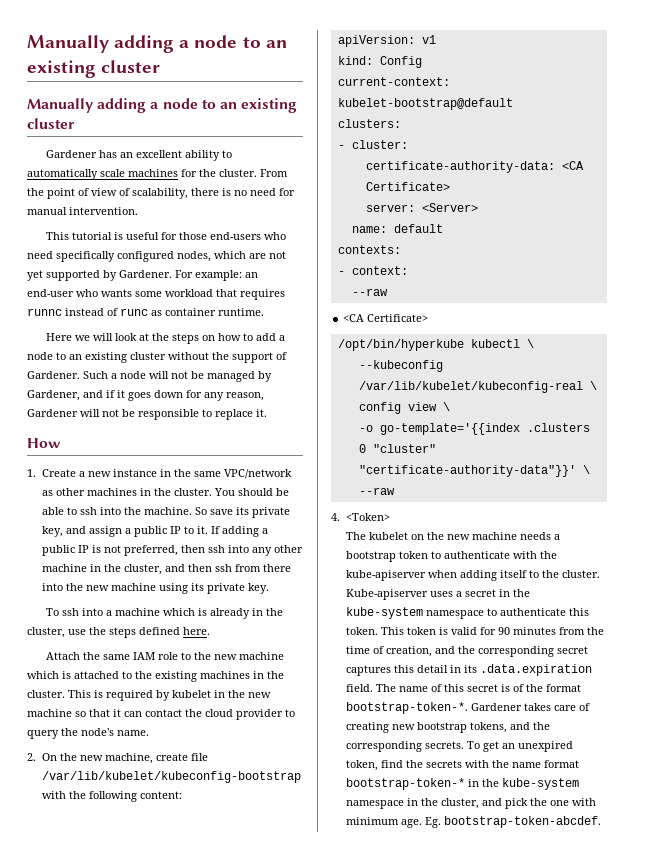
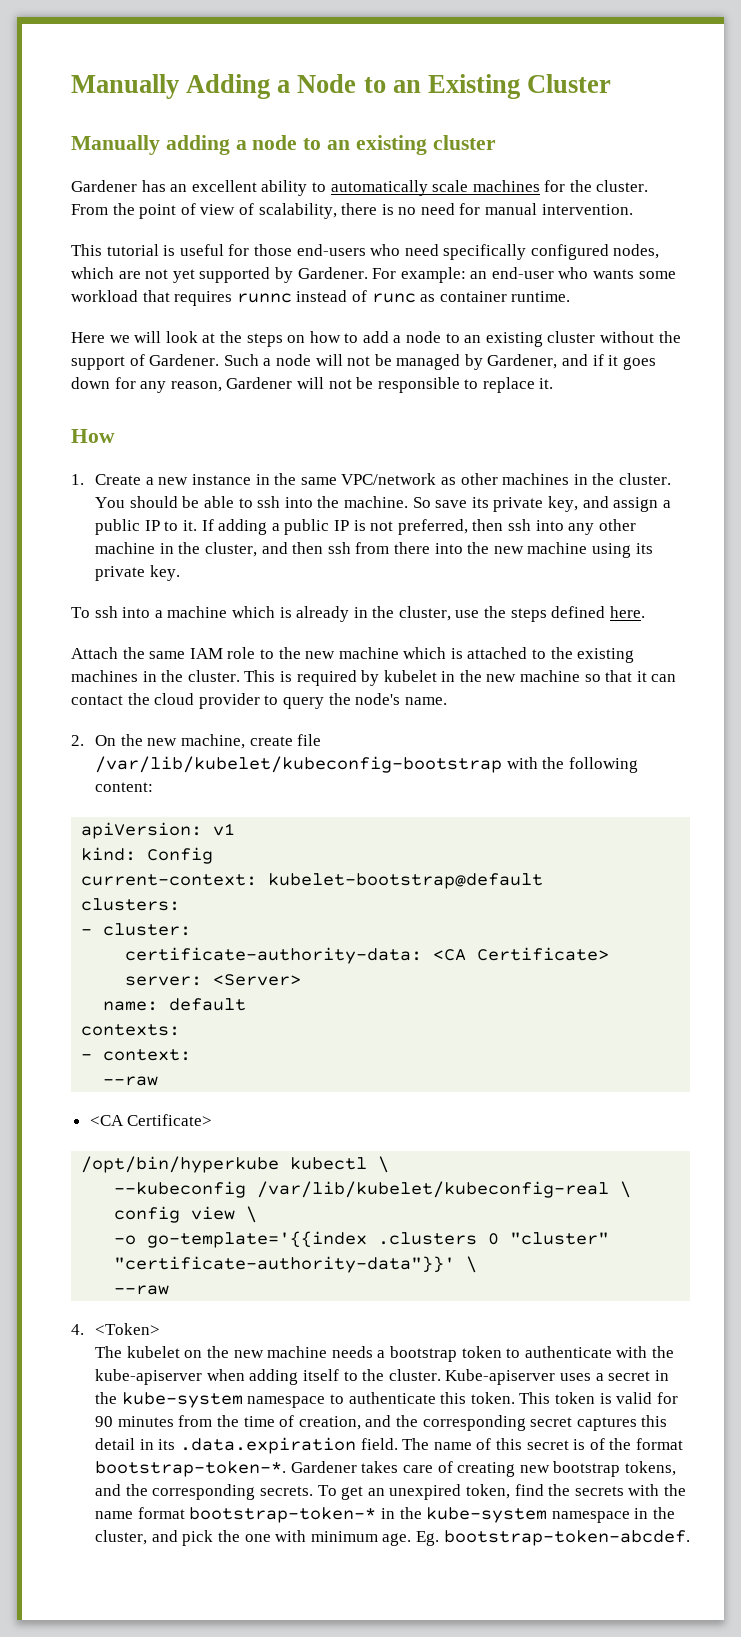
[27,35,287,53] [27,60,161,78] Manually adding a node to an existing cluster -> [71,74,612,99] Manually Adding a Node to an Existing Cluster

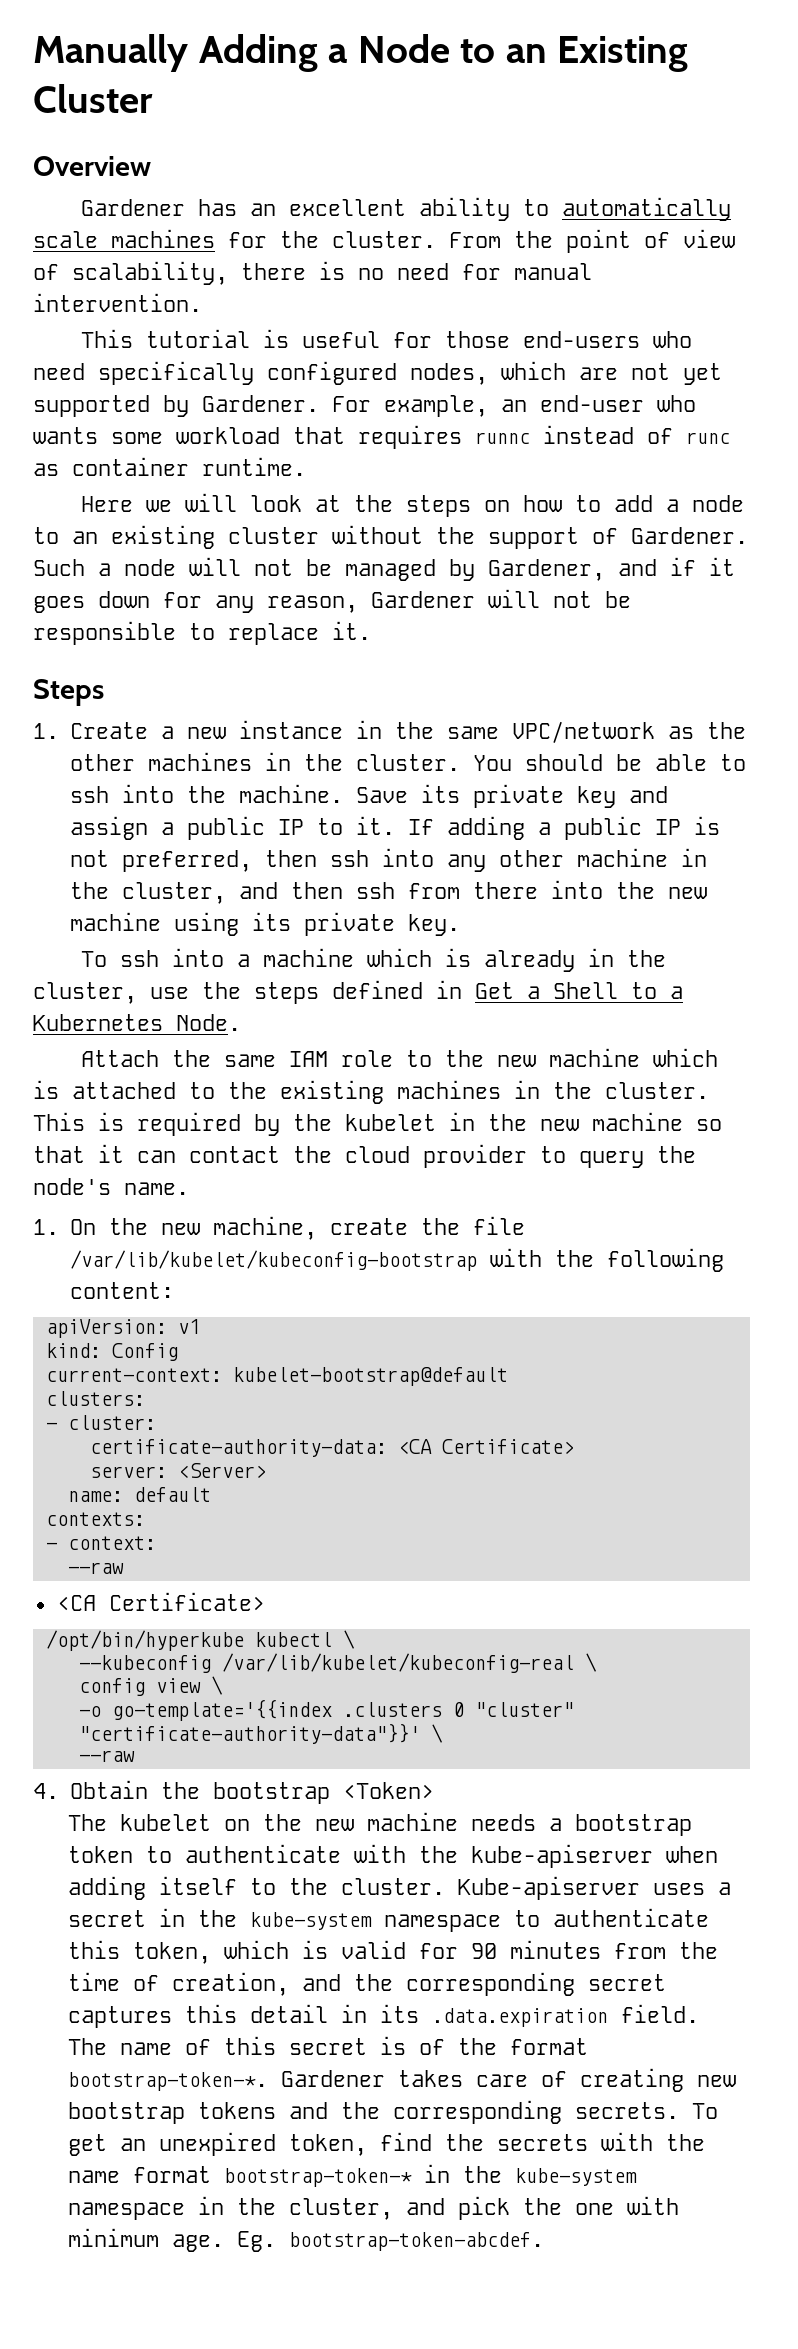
[71,135,496,155] Manually adding a node to an existing cluster -> [33,156,151,176] Overview
[400,267,466,283] example: -> [384,395,488,417] example,
[71,429,115,443] How -> [33,679,104,706] Steps
(456, 481) none -> [706,722,746,739] the
[412,496,578,512] So save its private key, -> [355,784,616,808] Save its private key
[609,606,645,618] here. -> [436,980,683,999] [33,1014,241,1031] in Get a Shell to a Kubernetes Node.
(380, 678) none -> [293,1114,332,1131] the
[71,735,84,746] 2. -> [33,1219,59,1235] 1.
(293, 741) none -> [420,1218,460,1235] the
(84, 1329) none -> [69,1780,330,1804] Obtain the bootstrap
[470,1392,595,1404] token. This token -> [132,1940,289,1964] token, which
[624,1461,676,1476] tokens, -> [197,2102,276,2119] tokens

